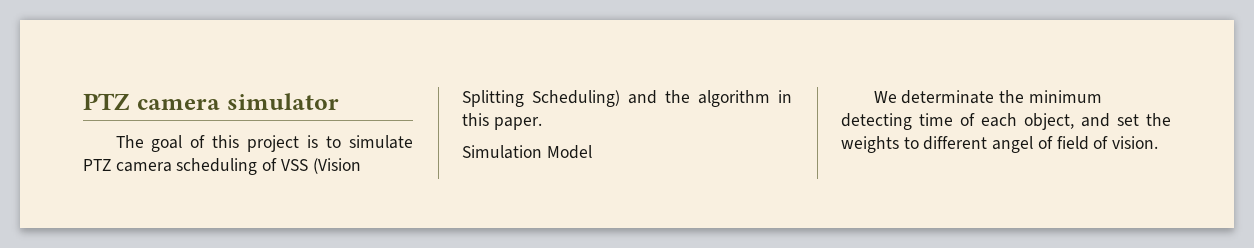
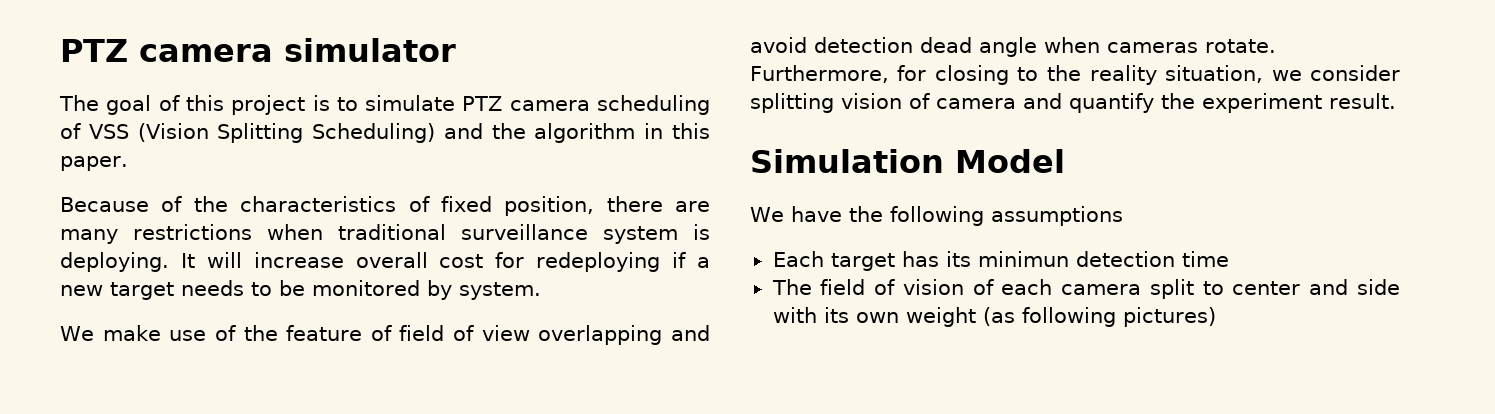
[462,145,592,159] [873,90,1102,104] [841,113,1171,130] [841,136,1159,153] Simulation Model // We determinate the minimum detecting time of each object, and set the weights to different angel of field of vision. -> [60,196,710,216] [60,224,710,244] [60,252,711,272] [60,280,541,300] [60,325,710,345] [750,37,1276,57] [750,65,1400,85] [750,93,1396,113] [750,149,1065,173] [750,206,1123,226] [772,251,1229,271] [771,279,1400,299] [772,307,1216,327] Because of the characteristics of fixed position, there are many restrictions when traditional surveillance system is deploying. It will increase overall cost for redeploying if a new target needs to be monitored by system. // We make use of the feature of field of view overlapping and avoid detection dead angle when cameras rotate. Furthermore, for closing to the reality situation, we consider splitting vision of camera and quantify the experiment result. // Simulation Model // We have the following assumptions // Each target has its minimun detection time // The field of vision of each camera split to center and side with its own weight (as following pictures)

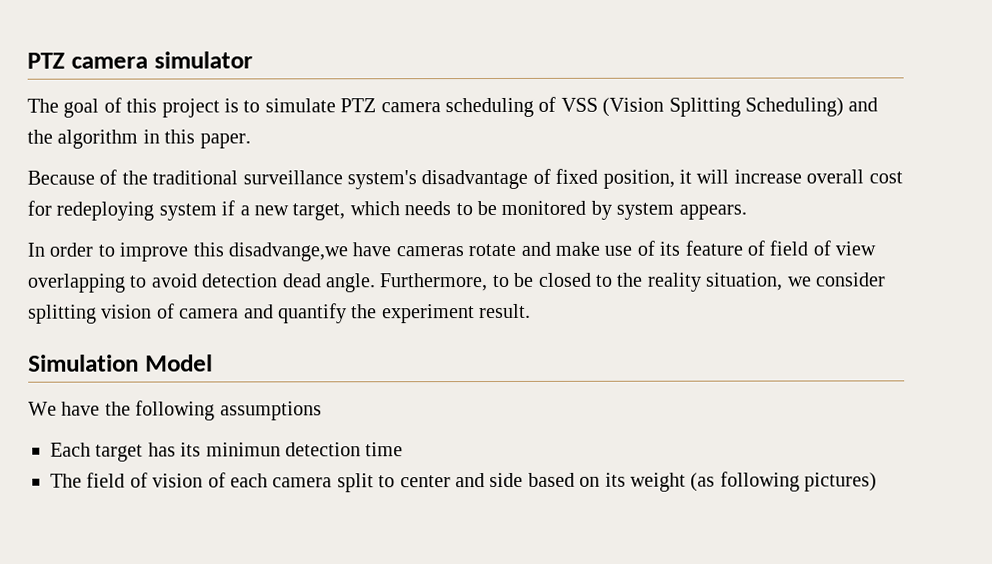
[240,196,710,216] [60,224,710,244] [60,252,195,272] characteristics of fixed position, there are many restrictions when traditional surveillance system is deploying. It -> [152,168,692,190] traditional surveillance system's disadvantage of fixed position, it
(661, 262) none -> [158,203,217,221] system
[110,282,174,300] target -> [292,201,400,221] target, which
[459,282,541,300] [60,326,94,341] system. // We -> [616,202,747,220] [27,241,551,262] system appears. // In order to improve this disadvange,we have cameras rotate and
[243,325,278,341] the -> [659,241,681,256] its
[671,325,710,341] and -> [129,275,148,288] to
[979,37,1276,57] [750,65,1009,85] angle when cameras rotate. Furthermore, for closing -> [325,272,592,293] angle. Furthermore, to be closed
[772,307,899,323] with its own -> [527,472,626,487] based on its

